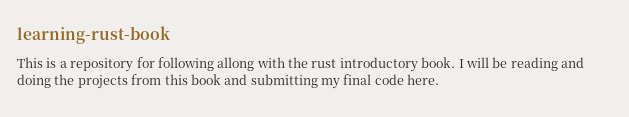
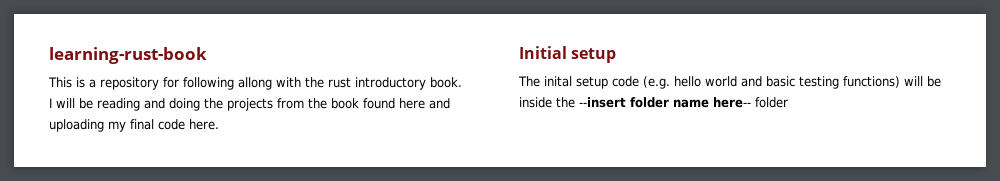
(456, 62) none -> (462, 82) //
[164,74,440,89] this book and submitting my final code here. -> [308,98,450,109] [49,119,219,132] [519,46,617,63] [518,76,941,89] [519,97,788,108] the book found here and uploading my final code here. // Initial setup // The inital setup code (e.g. hello world and basic testing functions) will be inside the --insert folder name here-- folder

